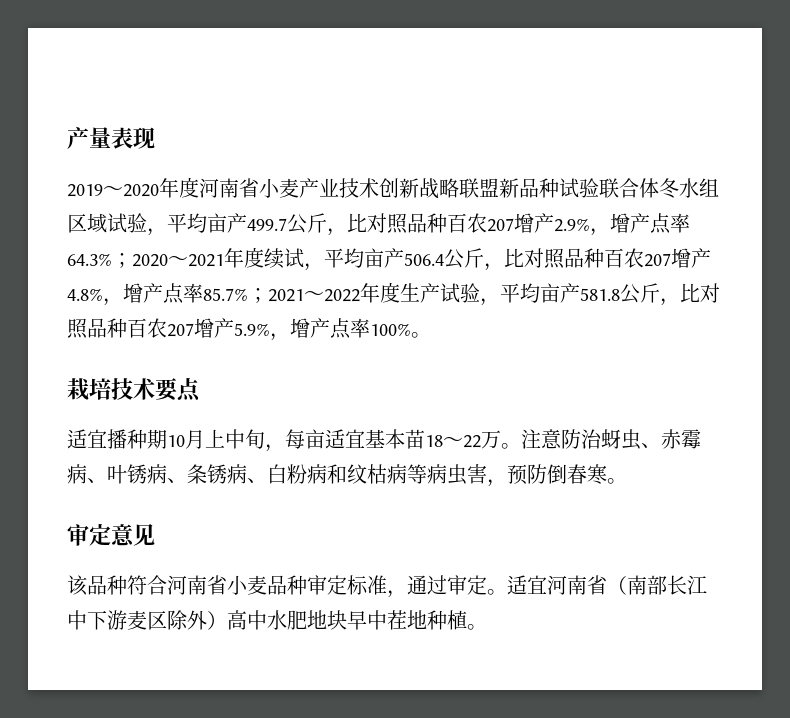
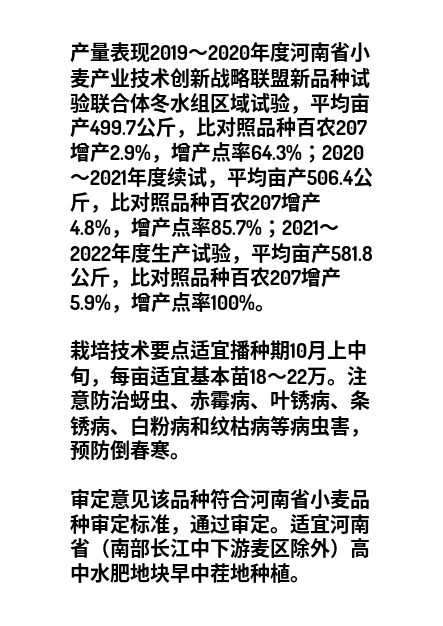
(155, 138) // -> (150, 53) none
(201, 390) // -> (190, 350) none
(155, 535) // -> (150, 499) none

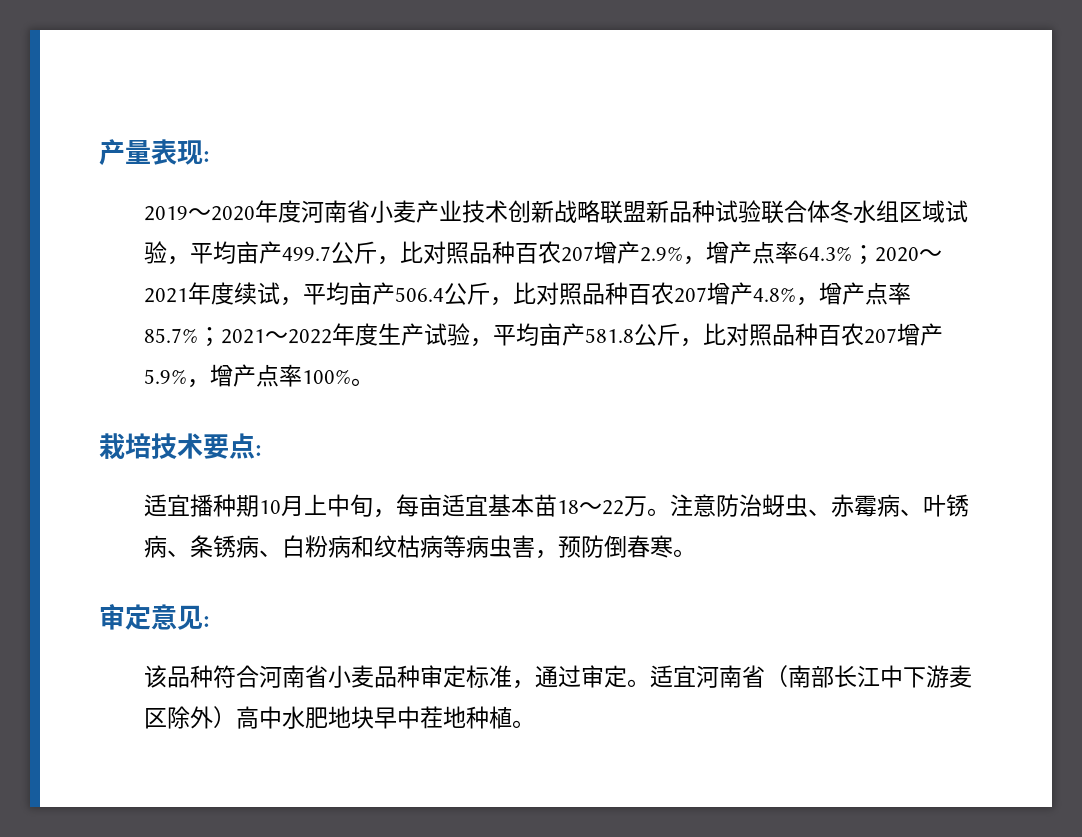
(150, 53) none -> [203,151,210,162] : //
(190, 350) none -> [255,445,262,456] : //
(150, 499) none -> [203,616,210,627] : //

